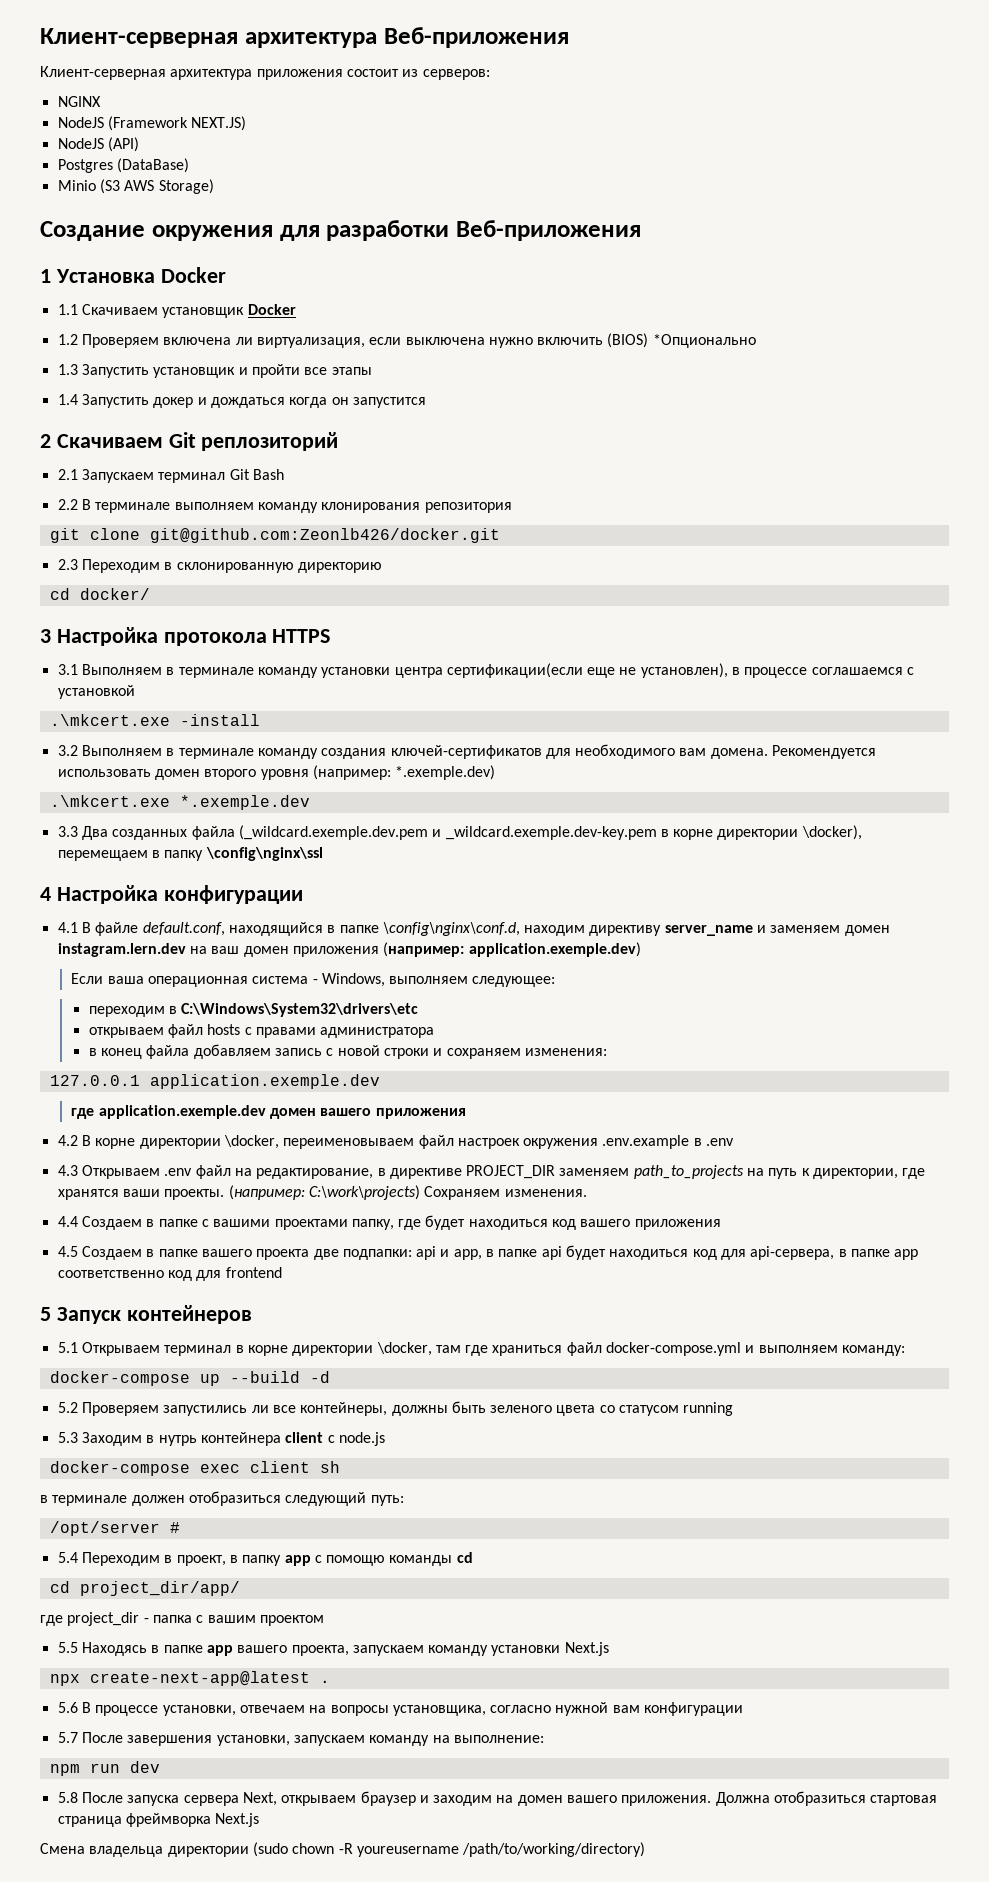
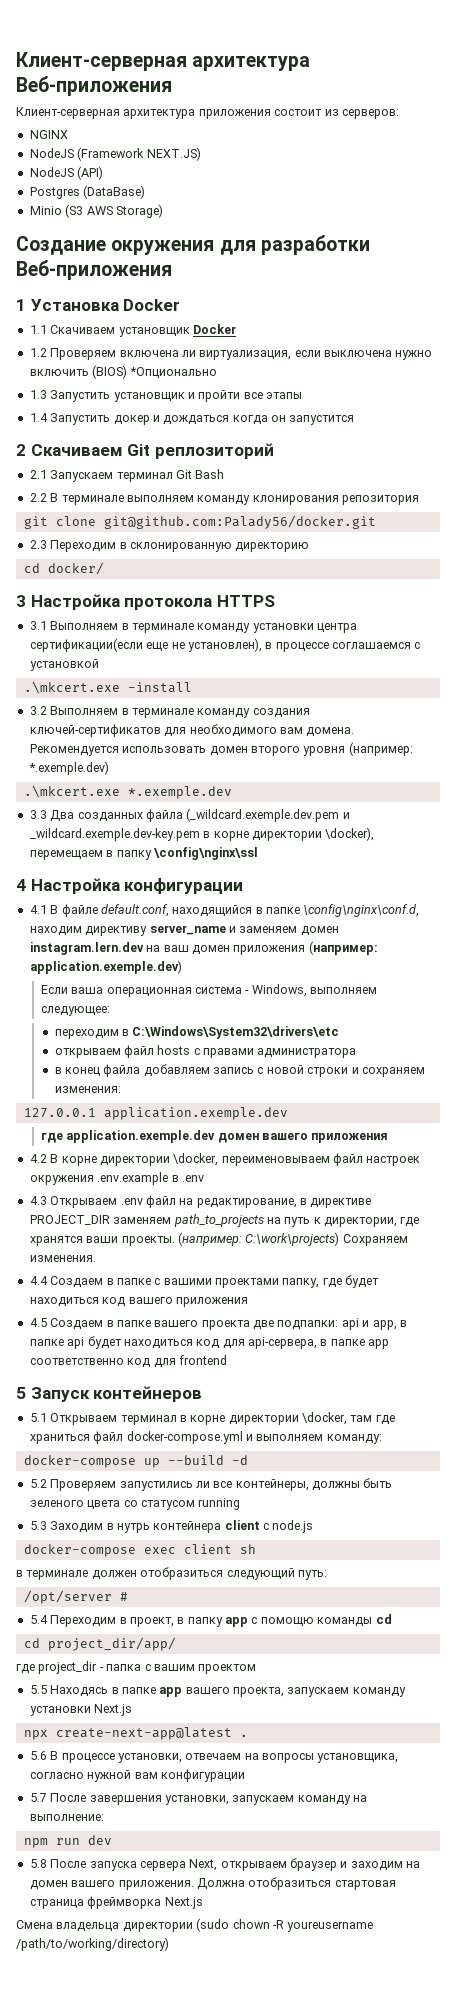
[149,528,500,543] git@github.com:Zeonlb426/docker.git -> [103,515,376,529] git@github.com:Palady56/docker.git

